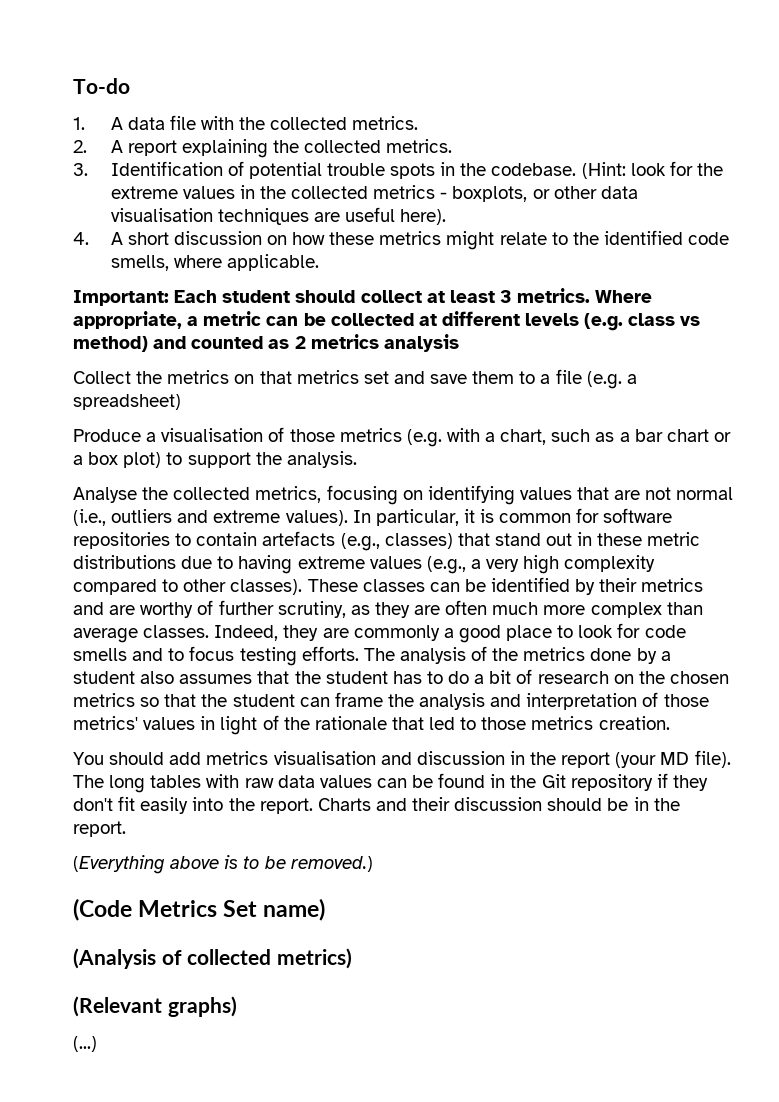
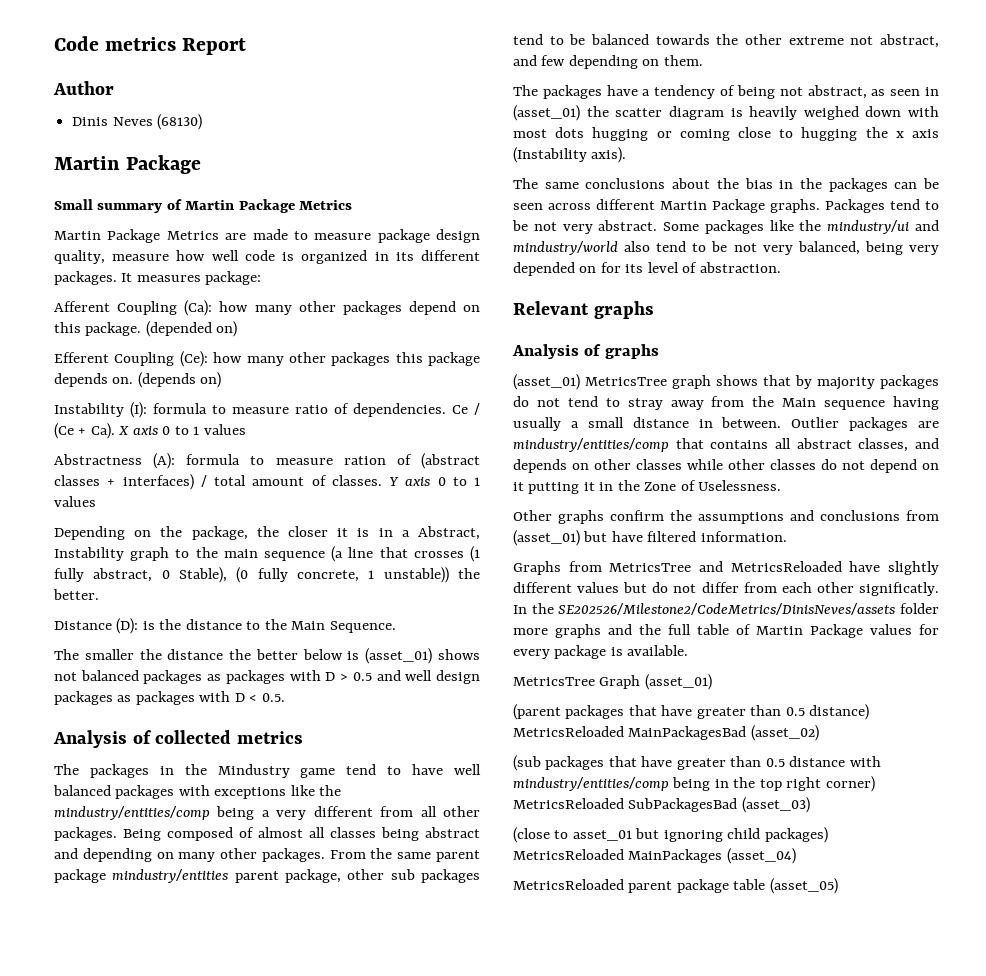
[73,78,130,94] [73,115,419,130] [73,139,453,158] [73,161,723,179] [110,185,638,202] [110,207,447,225] [73,230,730,250] [110,254,319,271] [73,288,653,306] [73,311,701,331] [73,334,459,352] [73,369,637,389] [73,394,181,410] [73,427,731,447] [73,451,357,468] [73,485,734,505] [73,508,673,526] [73,531,701,551] [73,555,656,574] [73,577,704,595] [73,600,703,618] [73,623,686,643] [73,646,671,666] [73,669,729,684] [73,692,709,710] [73,715,670,735] [73,750,731,768] [73,773,708,793] [73,796,680,814] [73,821,126,837] [73,855,373,874] [73,898,326,921] [73,948,353,969] [73,996,237,1017] [73,1036,97,1052] To-do // 1. A data file with the collected metrics. // 2. A report explaining the collected metrics. // 3. Identification of potential trouble spots in the codebase. (Hint: look for the extreme values in the collected metrics - boxplots, or other data visualisation techniques are useful here). // 4. A short discussion on how these metrics might relate to the identified code smells, where applicable. // Important: Each student should collect at least 3 metrics. Where appropriate, a metric can be collected at different levels (e.g. class vs method) and counted as 2 metrics analysis // Collect the metrics on that metrics set and save them to a file (e.g. a spreadsheet) // Produce a visualisation of those metrics (e.g. with a chart, such as a bar chart or a box plot) to support the analysis. // Analyse the collected metrics, focusing on identifying values that are not normal (i.e., outliers and extreme values). In particular, it is common for software repositories to contain artefacts (e.g., classes) that stand out in these metric distributions due to having extreme values (e.g., a very high complexity compared to other classes). These classes can be identified by their metrics and are worthy of further scrutiny, as they are often much more complex than average classes. Indeed, they are commonly a good place to look for code smells and to focus testing efforts. The analysis of the metrics done by a student also assumes that the student has to do a bit of research on the chosen metrics so that the student can frame the analysis and interpretation of those metrics' values in light of the rationale that led to those metrics creation. // You should add metrics visualisation and discussion in the report (your MD file). The long tables with raw data values can be found in the Git repository if they don't fit easily into the report. Charts and their discussion should be in the report. // (Everything above is to be removed.) // (Code Metrics Set name) // (Analysis of collected metrics) // (Relevant graphs) // (...) -> [54,36,247,55] [53,81,114,95] [72,114,203,130] [54,155,202,174] [54,199,353,213] [54,229,480,243] [54,250,481,264] [54,271,262,285] [54,300,480,316] [54,321,238,337] [54,351,480,367] [54,372,222,388] [54,402,480,418] [54,423,246,439] [54,453,481,469] [54,474,480,490] [54,496,96,507] [54,526,480,540] [54,546,480,562] [54,567,480,583] [53,589,99,600] [54,618,396,634] [54,648,480,664] [54,670,481,684] [54,691,285,705] [53,730,303,748] [54,764,482,778] [53,785,342,799] [54,806,480,820] [54,827,480,841] [54,848,480,862] [54,869,480,883] [513,34,939,48] [513,55,703,69] [513,85,939,99] [513,105,939,121] [513,127,939,141] [513,147,627,163] [513,178,939,192] [513,199,939,213] [512,220,939,234] [513,241,939,255] [513,262,781,276] [513,301,654,319] [512,344,659,359] [513,374,939,390] [513,396,939,410] [513,417,939,431] [513,438,939,452] [513,459,939,473] [513,480,782,494] [513,510,939,524] [513,530,787,546] [513,561,939,575] [513,582,939,596] [513,603,939,615] [513,624,939,638] [513,645,689,659] [513,674,712,690] [513,704,870,720] [513,725,819,741] [513,755,881,771] [513,776,875,792] [513,797,810,813] [513,827,828,843] [513,848,796,864] [513,878,838,894] Code metrics Report // Author // Dinis Neves (68130) // Martin Package // Small summary of Martin Package Metrics // Martin Package Metrics are made to measure package design quality, measure how well code is organized in its different packages. It measures package: // Afferent Coupling (Ca): how many other packages depend on this package. (depended on) // Efferent Coupling (Ce): how many other packages this package depends on. (depends on) // Instability (I): formula to measure ratio of dependencies. Ce / (Ce + Ca). X axis 0 to 1 values // Abstractness (A): formula to measure ration of (abstract classes + interfaces) / total amount of classes. Y axis 0 to 1 values // Depending on the package, the closer it is in a Abstract, Instability graph to the main sequence (a line that crosses (1 fully abstract, 0 Stable), (0 fully concrete, 1 unstable)) the better. // Distance (D): is the distance to the Main Sequence. // The smaller the distance the better below is (asset_01) shows not balanced packages as packages with D > 0.5 and well design packages as packages with D < 0.5. // Analysis of collected metrics // The packages in the Mindustry game tend to have well balanced packages with exceptions like the mindustry/entities/comp being a very different from all other packages. Being composed of almost all classes being abstract and depending on many other packages. From the same parent package mindustry/entities parent package, other sub packages tend to be balanced towards the other extreme not abstract, and few depending on them. // The packages have a tendency of being not abstract, as seen in (asset_01) the scatter diagram is heavily weighed down with most dots hugging or coming close to hugging the x axis (Instability axis). // The same conclusions about the bias in the packages can be seen across different Martin Package graphs. Packages tend to be not very abstract. Some packages like the mindustry/ui and mindustry/world also tend to be not very balanced, being very depended on for its level of abstraction. // Relevant graphs // Analysis of graphs // (asset_01) MetricsTree graph shows that by majority packages do not tend to stray away from the Main sequence having usually a small distance in between. Outlier packages are mindustry/entities/comp that contains all abstract classes, and depends on other classes while other classes do not depend on it putting it in the Zone of Uselessness. // Other graphs confirm the assumptions and conclusions from (asset_01) but have filtered information. // Graphs from MetricsTree and MetricsReloaded have slightly different values but do not differ from each other significatly. In the SE202526/Milestone2/CodeMetrics/DinisNeves/assets folder more graphs and the full table of Martin Package values for every package is available. // MetricsTree Graph (asset_01) // (parent packages that have greater than 0.5 distance) MetricsReloaded MainPackagesBad (asset_02) // (sub packages that have greater than 0.5 distance with mindustry/entities/comp being in the top right corner) MetricsReloaded SubPackagesBad (asset_03) // (close to asset_01 but ignoring child packages) MetricsReloaded MainPackages (asset_04) // MetricsReloaded parent package table (asset_05)

